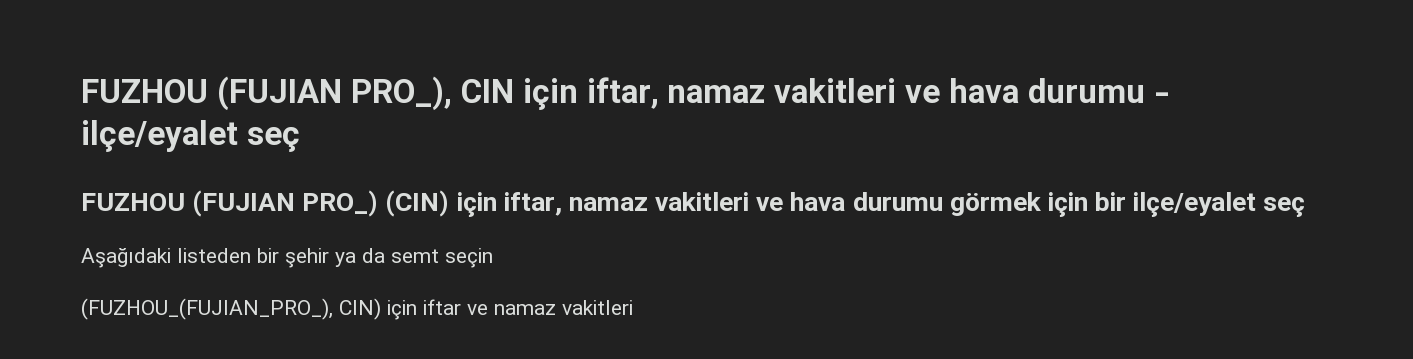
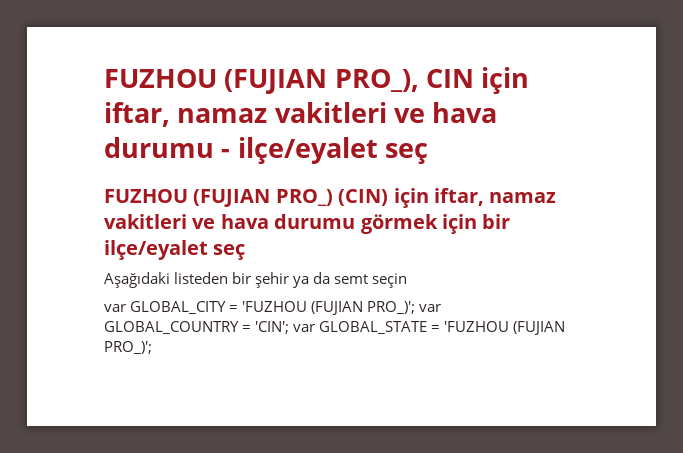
[81,298,633,320] (FUZHOU_(FUJIAN_PRO_), CIN) için iftar ve namaz vakitleri -> [104,301,442,315] [104,321,566,335] [104,341,152,354] var GLOBAL_CITY = 'FUZHOU (FUJIAN PRO_)'; var GLOBAL_COUNTRY = 'CIN'; var GLOBAL_STATE = 'FUZHOU (FUJIAN PRO_)';

